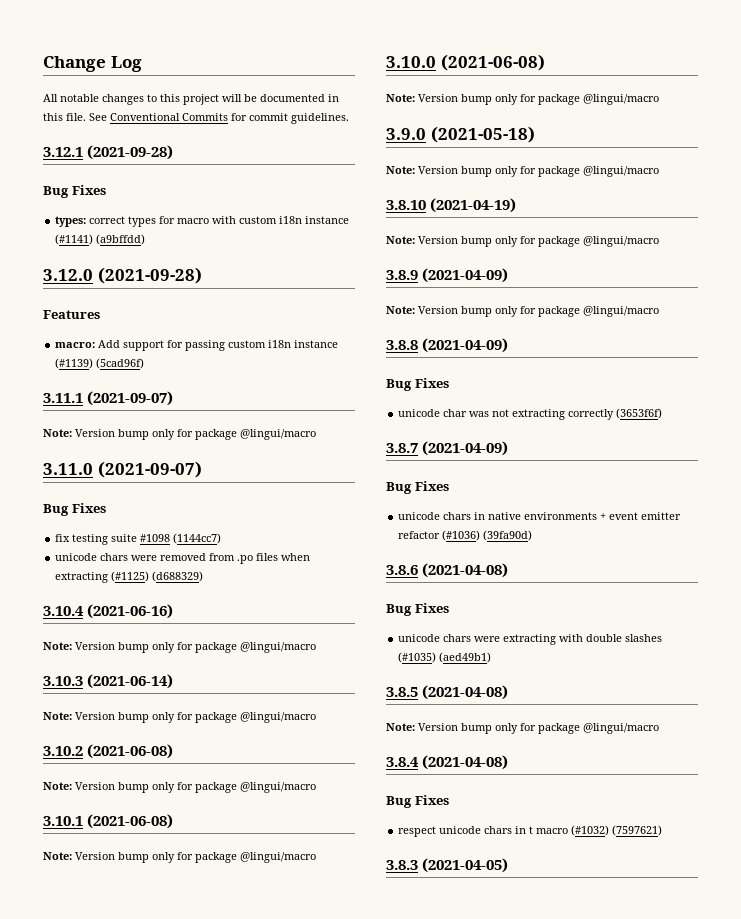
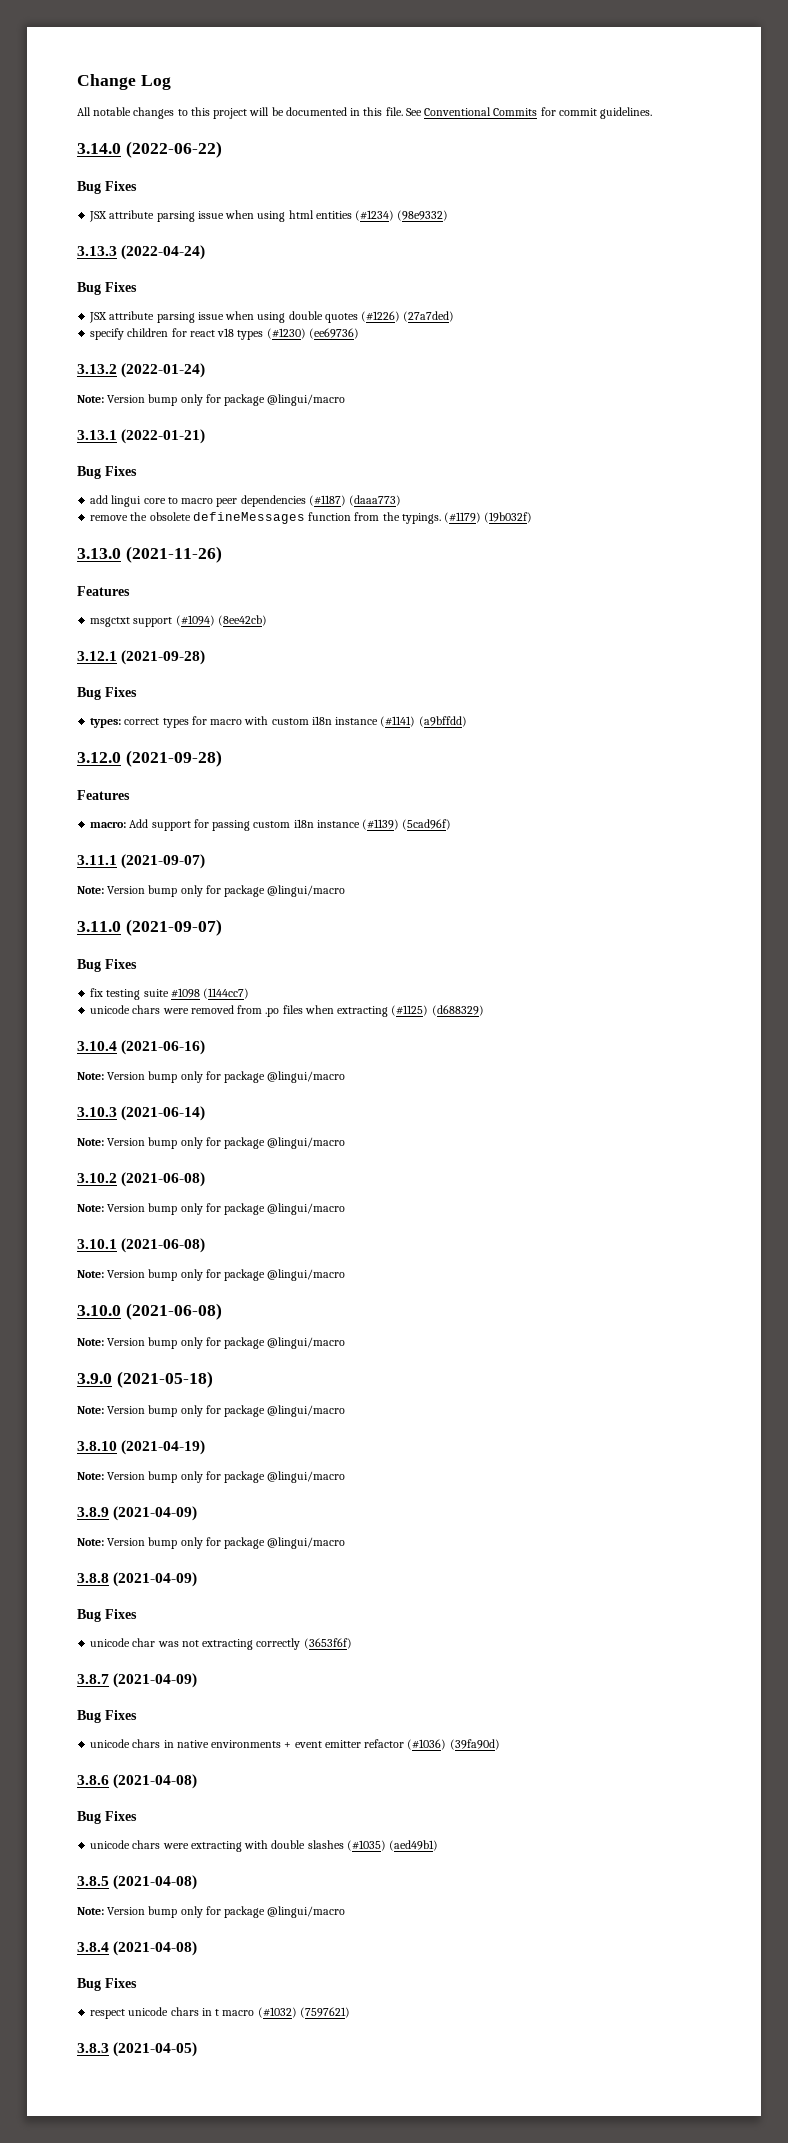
(349, 118) none -> [77,141,222,158] [77,181,137,194] [89,210,449,222] [77,245,206,260] [77,282,137,295] [89,311,455,323] [90,328,359,340] [77,363,206,378] [77,394,346,406] [77,429,206,444] [77,466,137,479] [90,495,402,507] [90,512,533,524] [77,546,222,563] [77,586,130,596] [90,615,267,627] // 3.14.0 (2022-06-22) // Bug Fixes // JSX attribute parsing issue when using html entities (#1234) (98e9332) // 3.13.3 (2022-04-24) // Bug Fixes // JSX attribute parsing issue when using double quotes (#1226) (27a7ded) // specify children for react v18 types (#1230) (ee69736) // 3.13.2 (2022-01-24) // Note: Version bump only for package @lingui/macro // 3.13.1 (2022-01-21) // Bug Fixes // add lingui core to macro peer dependencies (#1187) (daaa773) // remove the obsolete defineMessages function from the typings. (#1179) (19b032f) // 3.13.0 (2021-11-26) // Features // msgctxt support (#1094) (8ee42cb)

